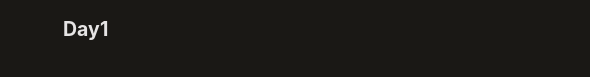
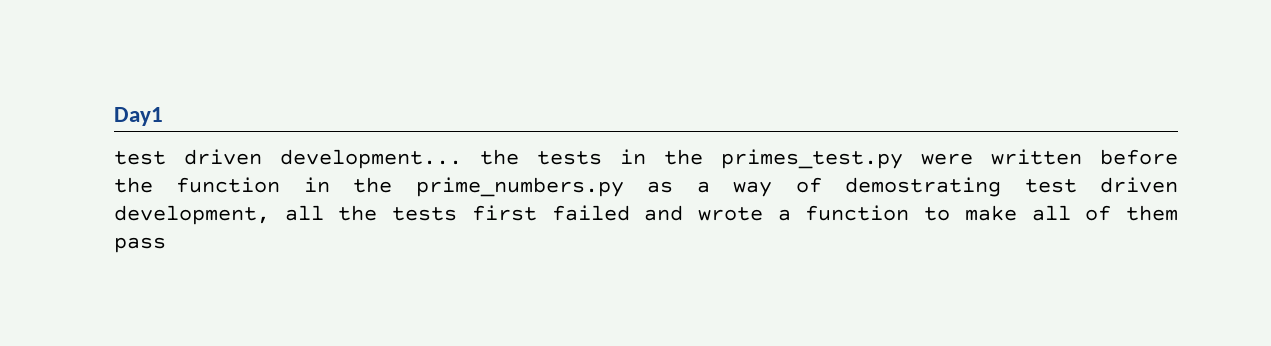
(108, 30) none -> [114,149,1178,169] [114,177,1179,197] [114,205,1178,225] [114,237,166,253] // test driven development... the tests in the primes_test.py were written before the function in the prime_numbers.py as a way of demostrating test driven development, all the tests first failed and wrote a function to make all of them pass

